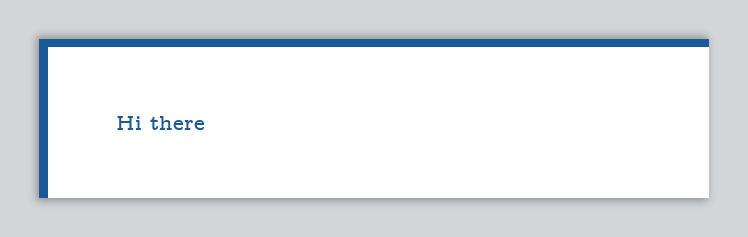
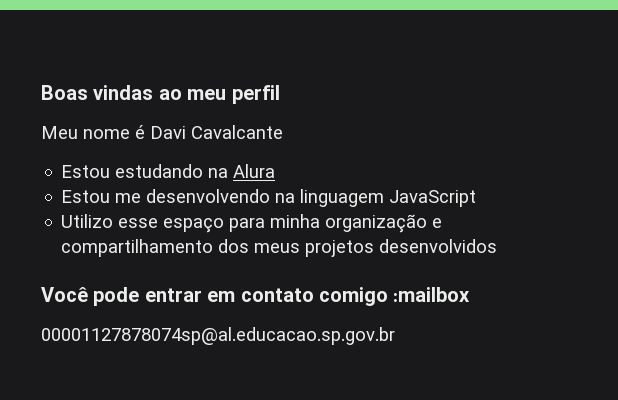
[116,116,205,130] Hi there -> [41,85,280,104] [41,125,283,139] [61,164,276,178] [61,189,477,207] [61,214,443,233] [61,239,498,257] [41,287,471,306] [41,327,395,345] Boas vindas ao meu perfil // Meu nome é Davi Cavalcante // Estou estudando na Alura // Estou me desenvolvendo na linguagem JavaScript // Utilizo esse espaço para minha organização e compartilhamento dos meus projetos desenvolvidos // Você pode entrar em contato comigo :mailbox // 00001127878074sp@al.educacao.sp.gov.br

